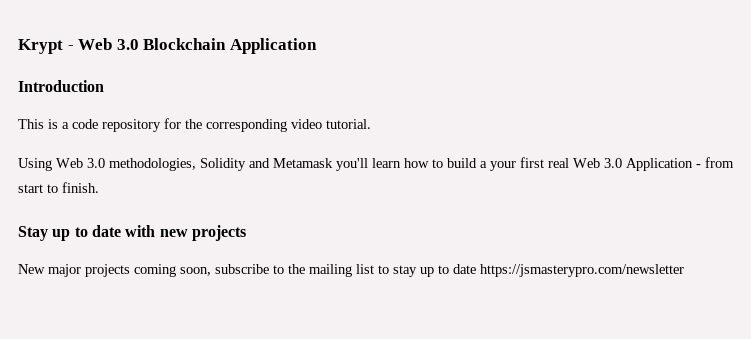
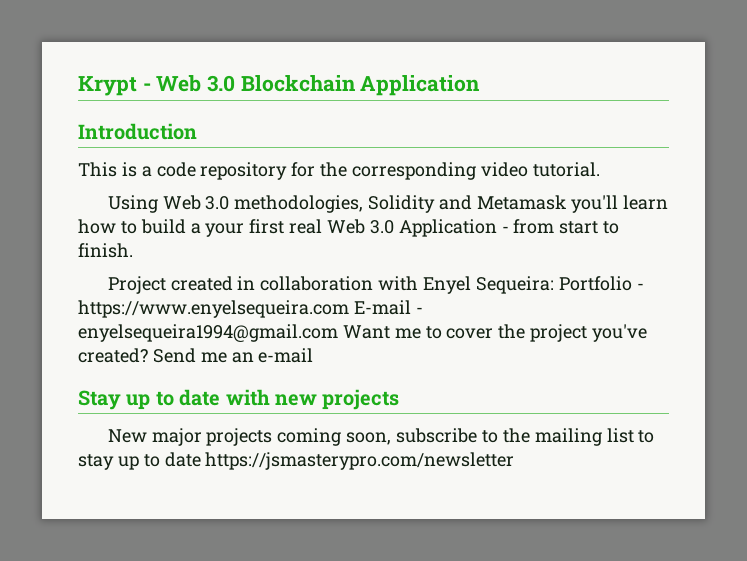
(99, 187) none -> [107,276,644,294] [78,300,423,318] [78,324,648,342] [78,348,314,363] // Project created in collaboration with Enyel Sequeira: Portfolio - https://www.enyelsequeira.com E-mail - enyelsequeira1994@gmail.com Want me to cover the project you've created? Send me an e-mail

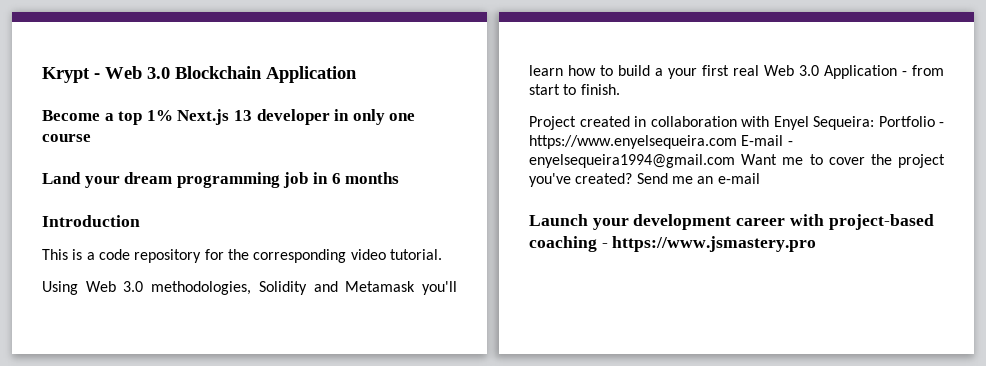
(481, 85) none -> [42,109,416,125] [42,134,91,142] [42,172,400,188] // Become a top 1% Next.js 13 developer in only one course // Land your dream programming job in 6 months
[78,389,400,410] [107,428,655,446] [78,452,515,470] Stay up to date with new projects // New major projects coming soon, subscribe to the mailing list to stay up to date https://jsmasterypro.com/newsletter -> [529,214,934,230] [529,236,817,252] Launch your development career with project-based coaching - https://www.jsmastery.pro

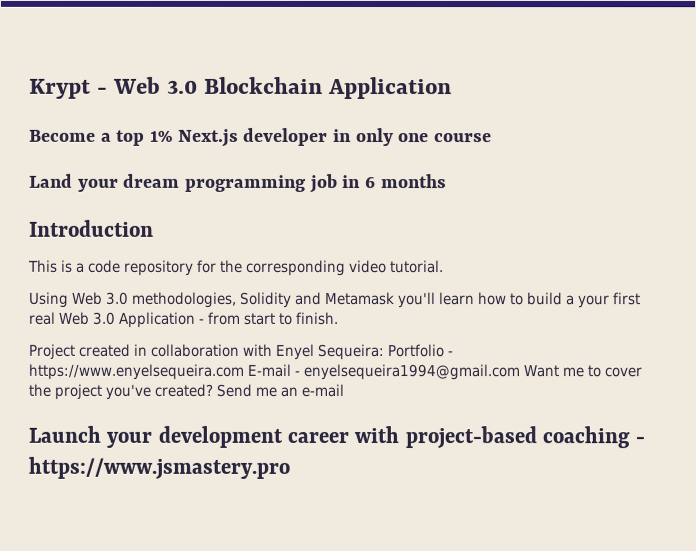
[233,110,252,121] 13 -> (239, 137) none

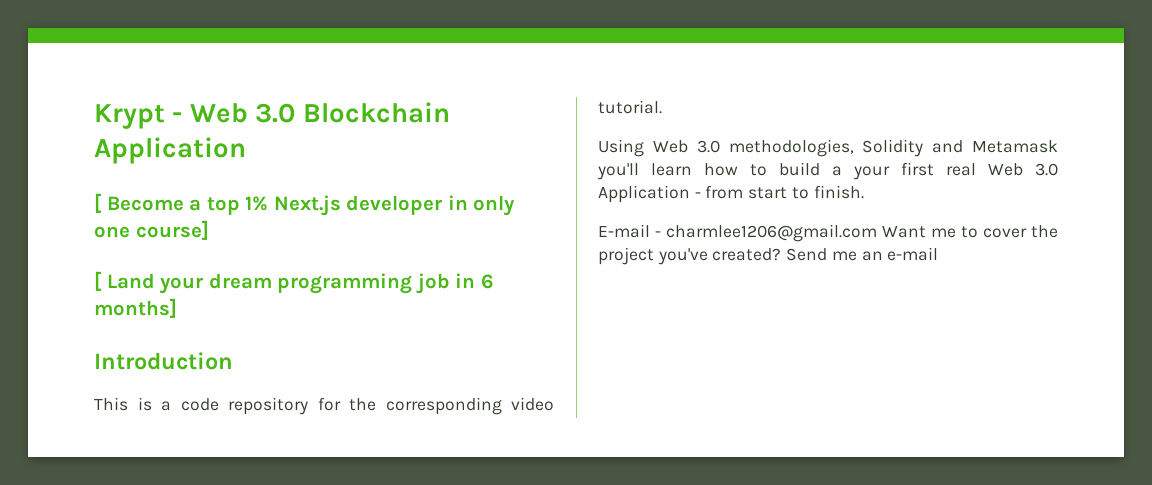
(453, 88) none -> [94,193,101,213] [
[434,133,493,143] course // -> [135,220,209,240] [94,271,101,291] course] // [
[380,174,447,189] months -> [94,298,177,318] months]
[28,343,453,361] [28,363,244,380] Project created in collaboration with Enyel Sequeira: Portfolio - https://www.enyelsequeira.com -> (864, 192) none
[302,363,520,381] enyelsequeira1994@gmail.com -> [666,224,877,242] charmlee1206@gmail.com
[28,425,646,449] [28,456,290,479] // Launch your development career with project-based coaching - https://www.jsmastery.pro -> (939, 254) none

